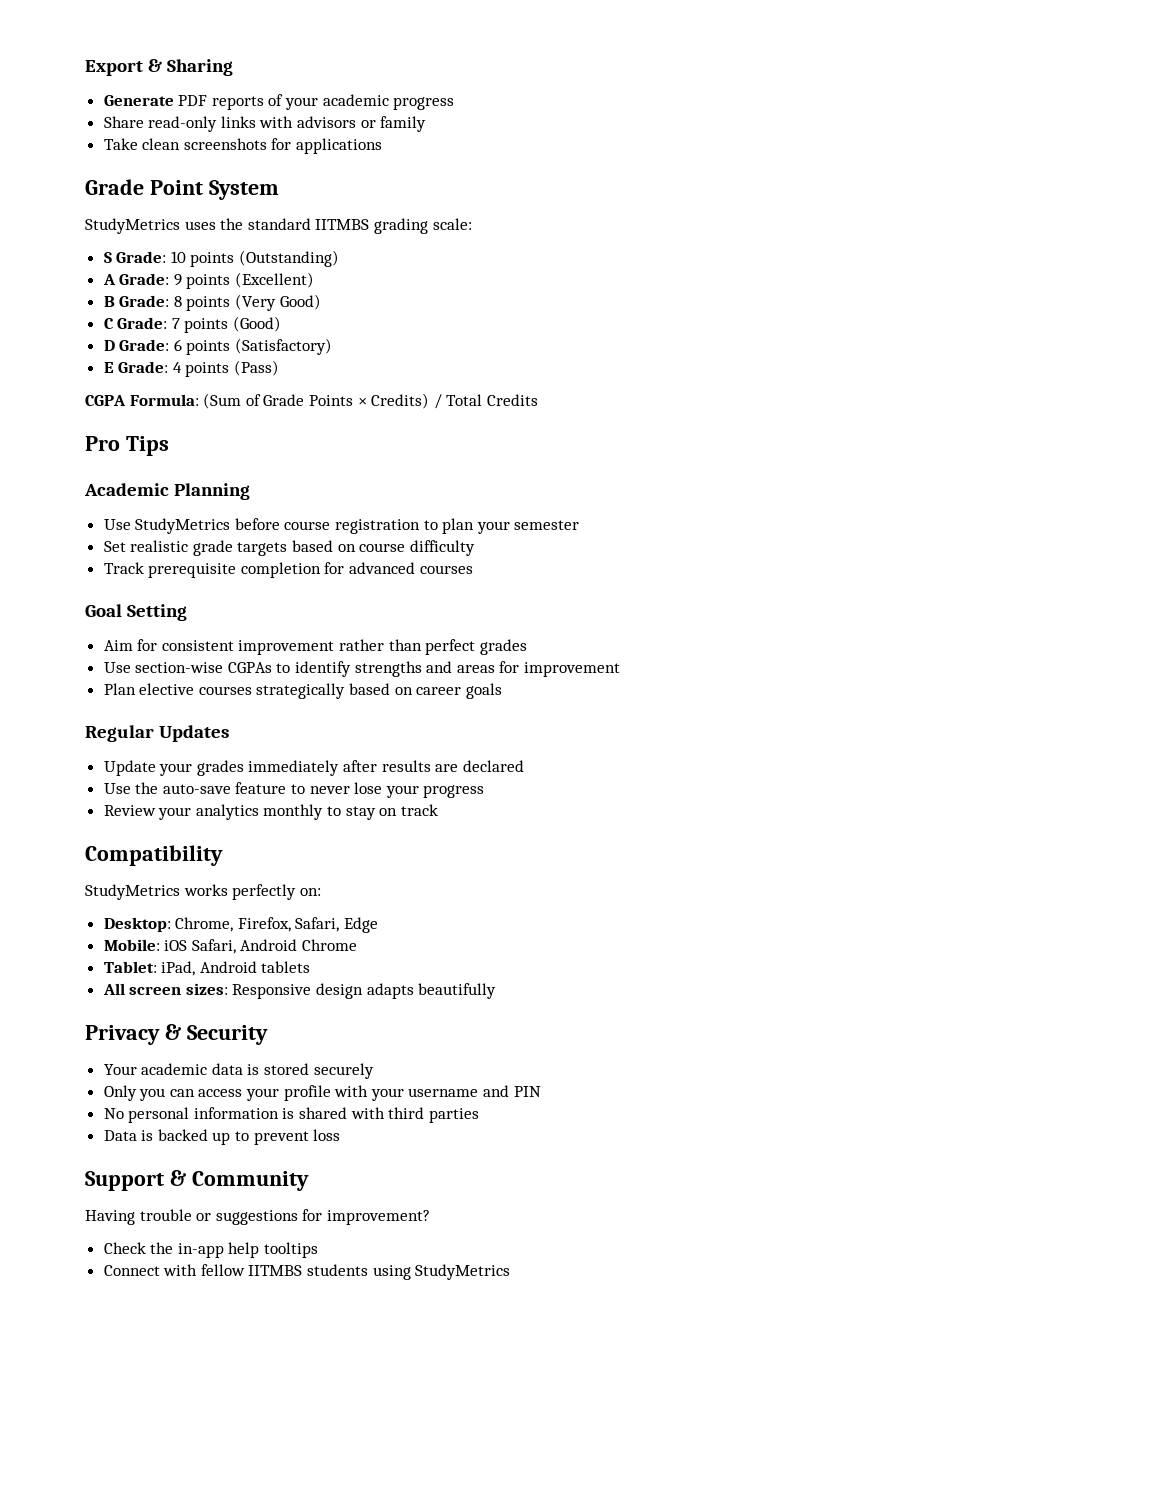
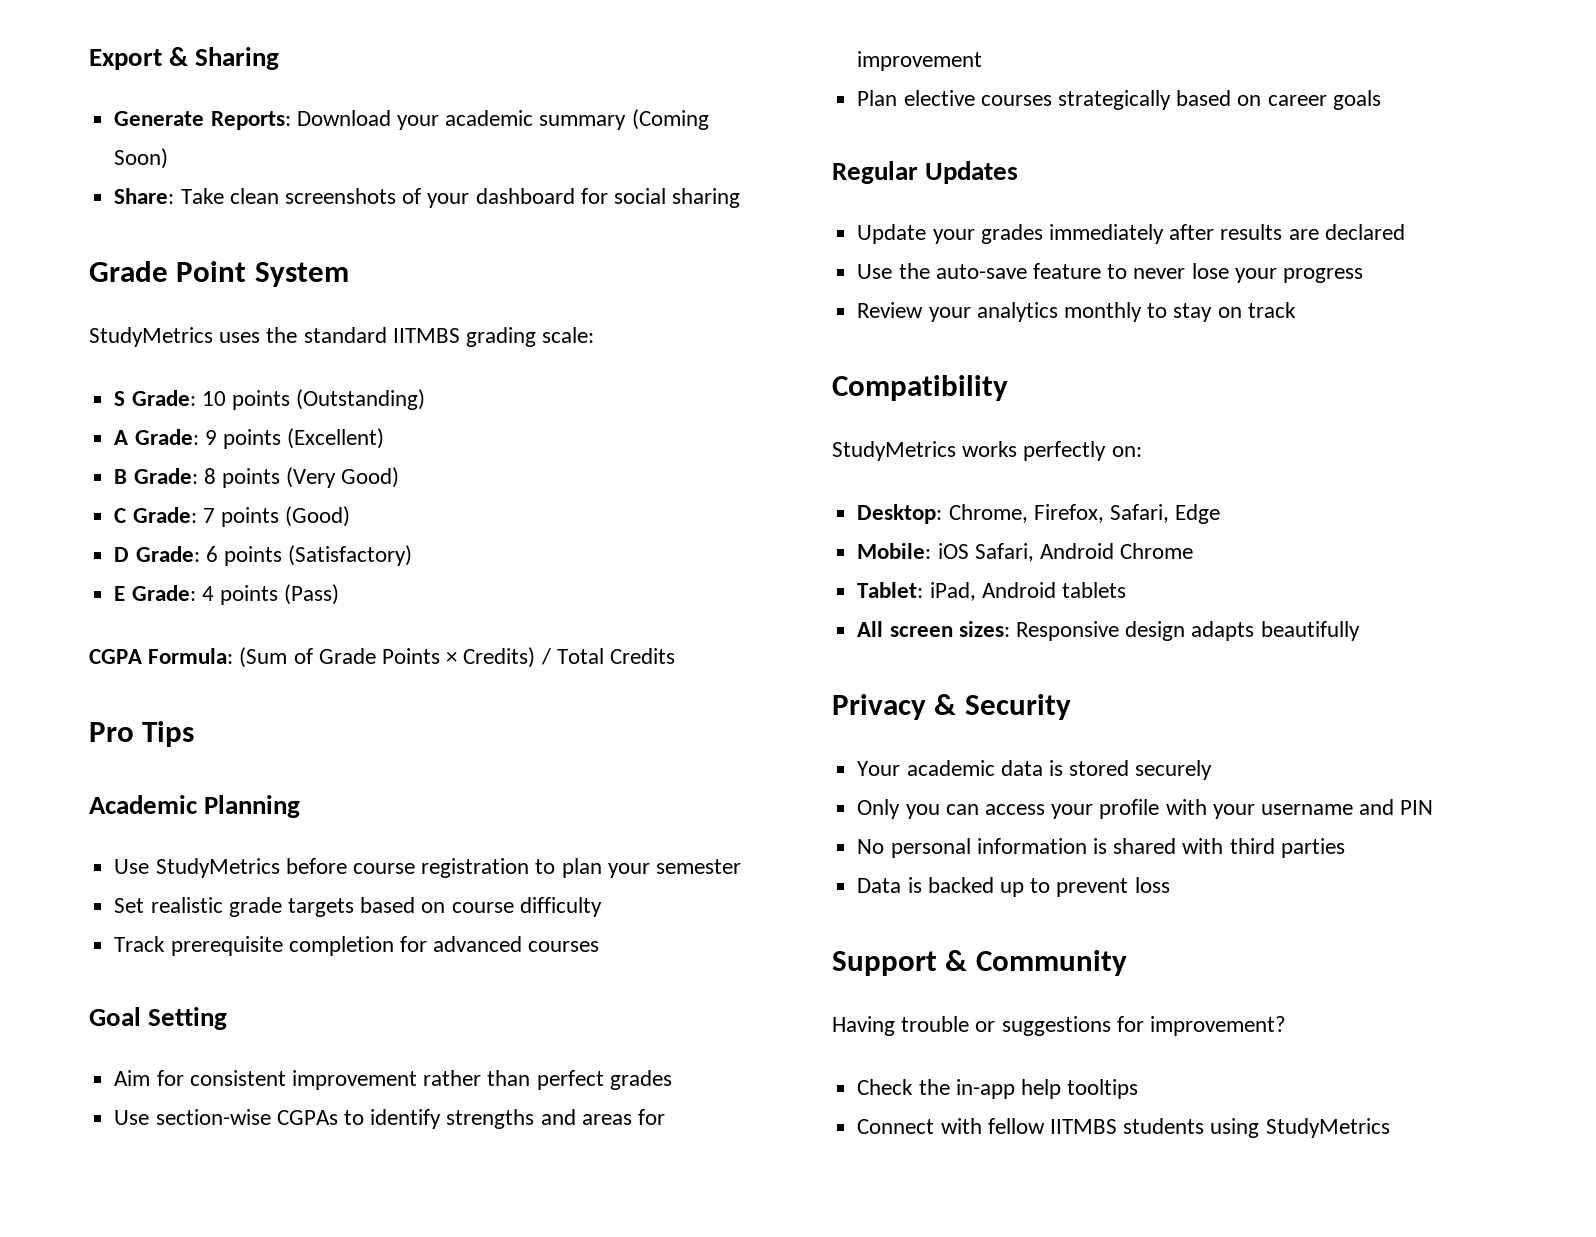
[178,94,455,110] [103,116,427,132] [103,138,383,154] PDF reports of your academic progress // Share read-only links with advisors or family // Take clean screenshots for applications -> [210,109,709,130] [114,148,169,169] [114,188,741,208] Reports: Download your academic summary (Coming Soon) // Share: Take clean screenshots of your dashboard for social sharing

